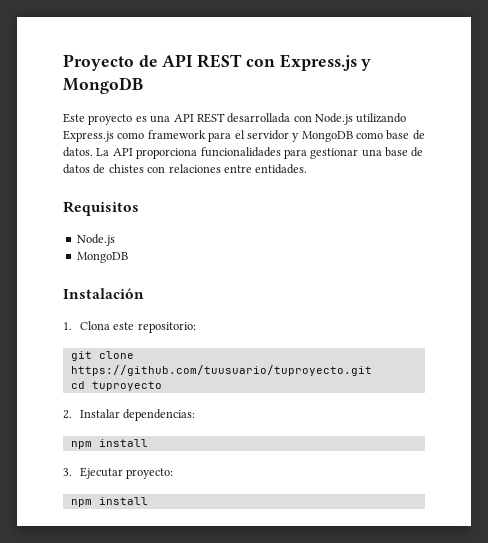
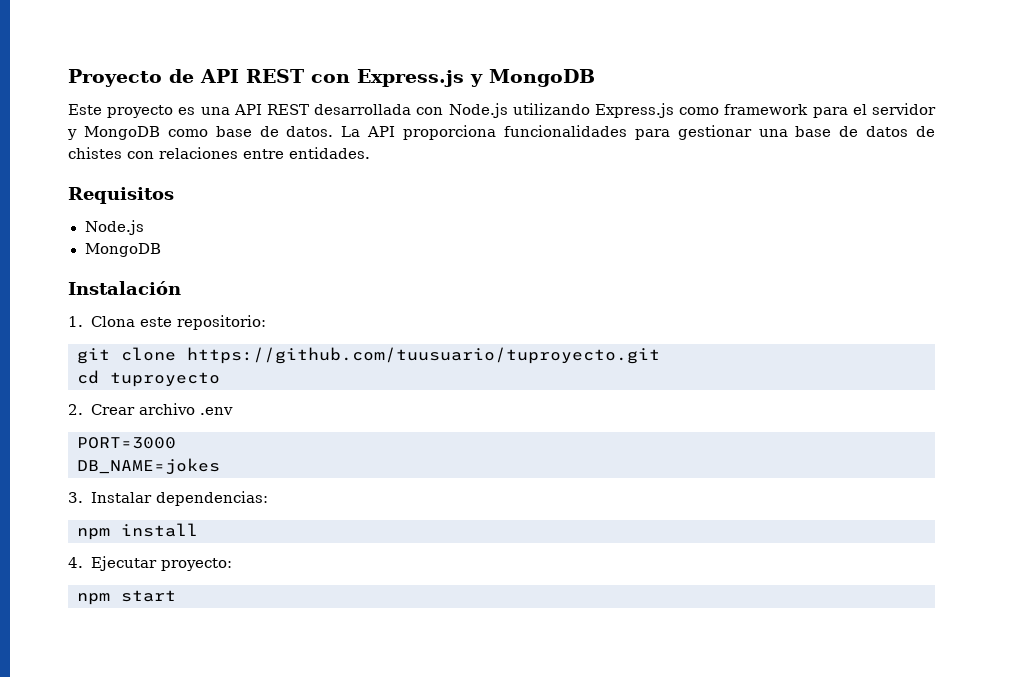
(72, 414) none -> [90,403,233,415] [77,437,176,449] [77,458,220,475] [68,492,83,503] Crear archivo .env // PORT=3000 // DB_NAME=jokes // 3.
[63,468,72,476] 3. -> [68,557,83,568] 4.
[98,497,148,505] install -> [121,590,176,602] start

